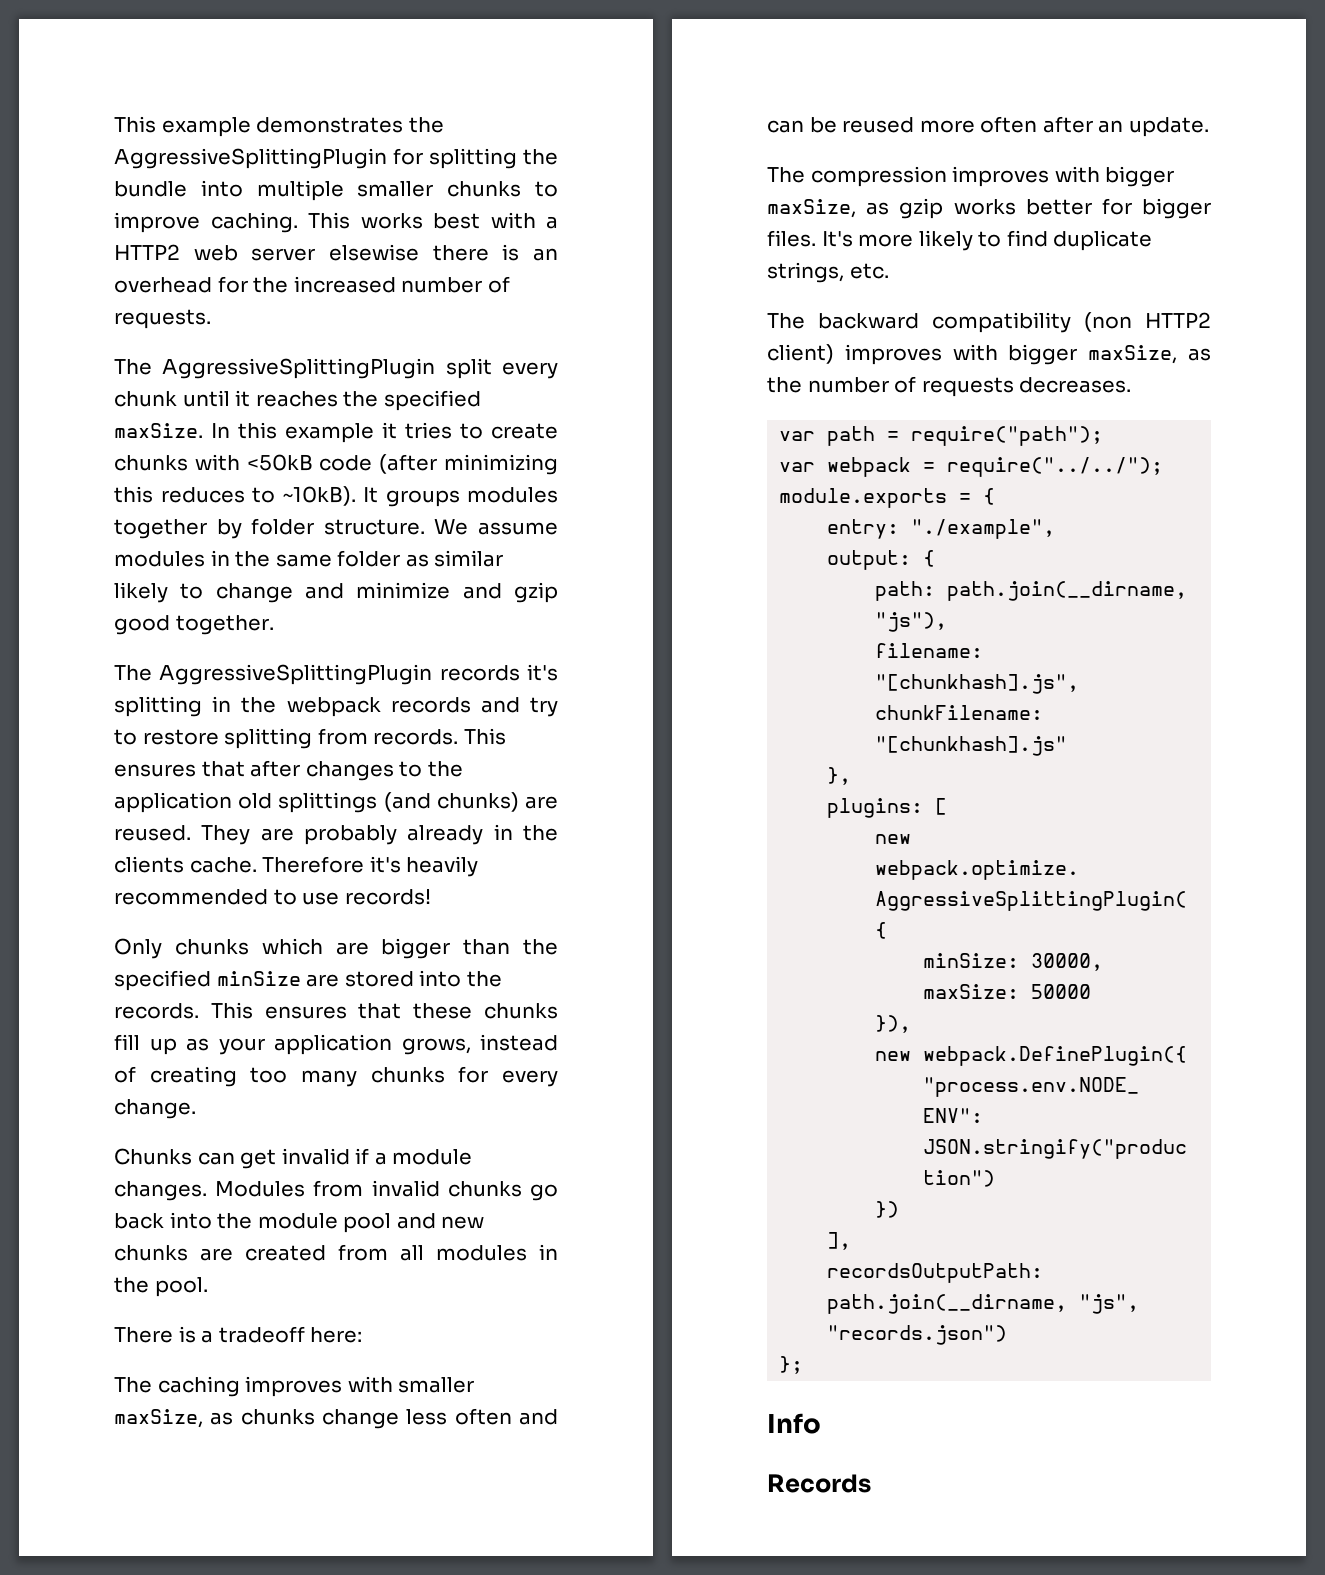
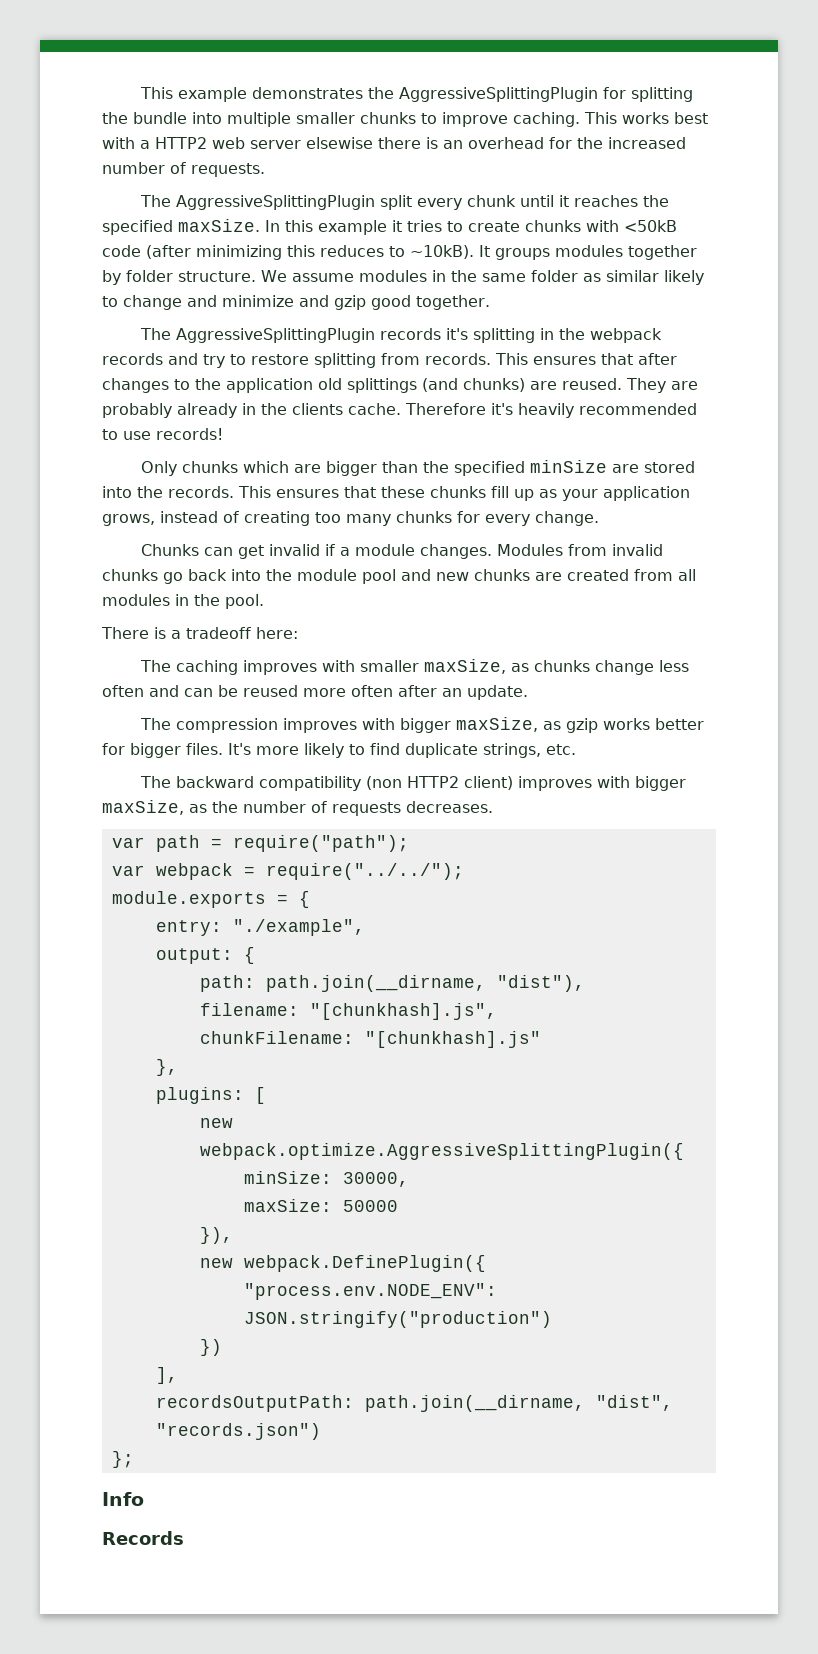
[875,612,948,632] "js"), -> [496,975,585,992] "dist"),
[1079,1294,1140,1314] "js", -> [595,1395,673,1411] "dist",

